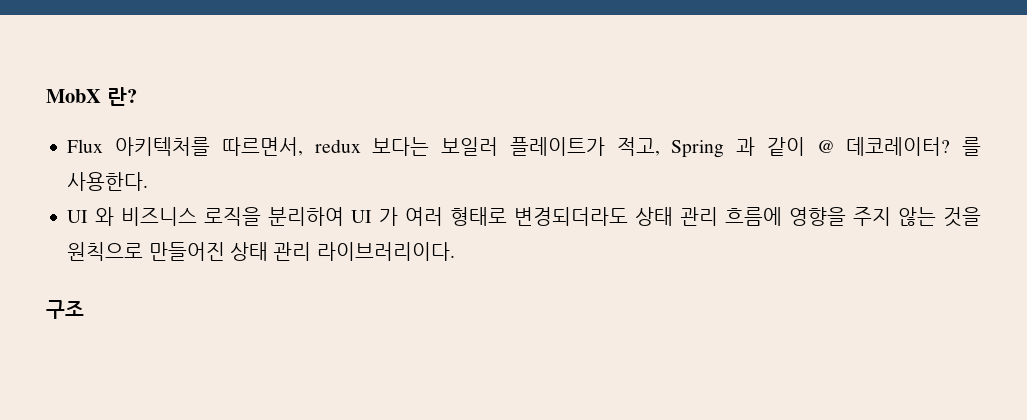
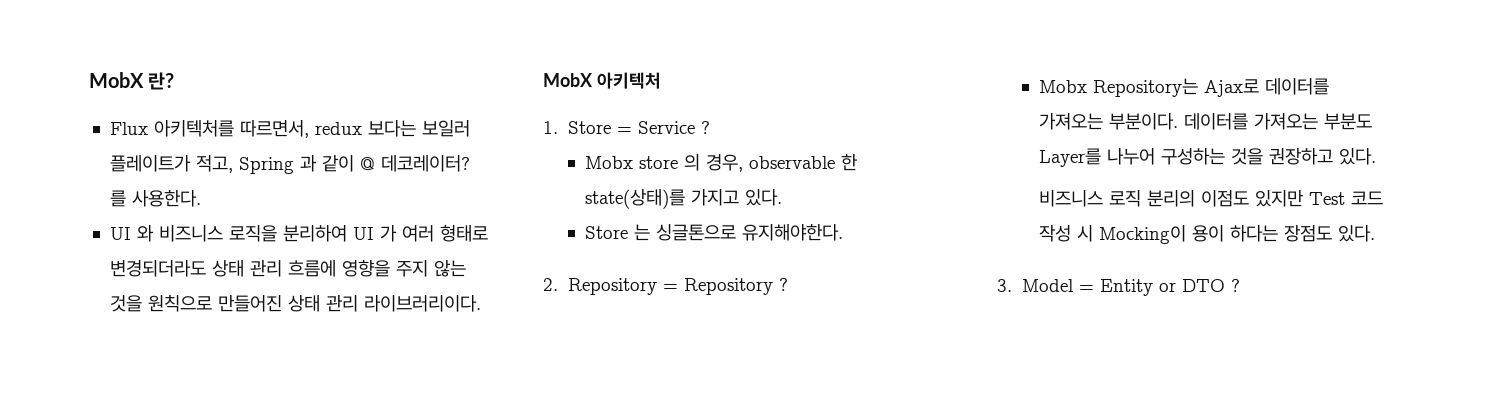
[46,300,84,319] 구조 -> [543,72,661,89] [543,121,710,134] [585,154,859,172] [585,189,783,209] [585,224,844,241] [543,278,788,295] [1039,78,1330,97] [1039,113,1373,130] [1039,148,1377,167] [1039,190,1384,207] [1039,225,1376,244] [997,279,1240,296] MobX 아키텍처 // 1. Store = Service ? // Mobx store 의 경우, observable 한 state(상태)를 가지고 있다. // Store 는 싱글톤으로 유지해야한다. // 2. Repository = Repository ? // Mobx Repository는 Ajax로 데이터를 가져오는 부분이다. 데이터를 가져오는 부분도 Layer를 나누어 구성하는 것을 권장하고 있다. // 비즈니스 로직 분리의 이점도 있지만 Test 코드 작성 시 Mocking이 용이 하다는 장점도 있다. // 3. Model = Entity or DTO ?

